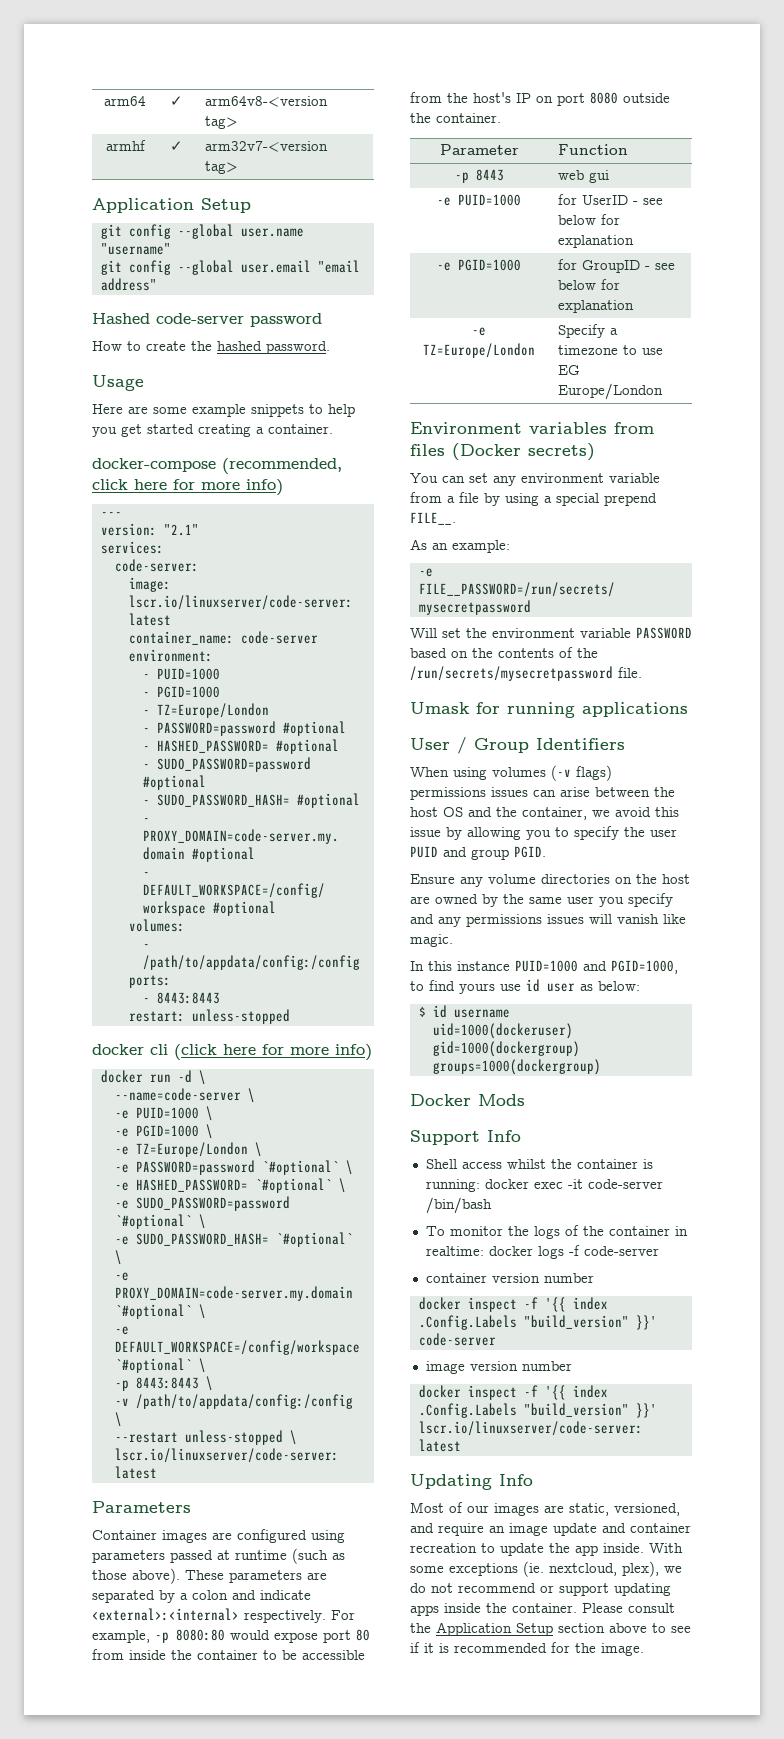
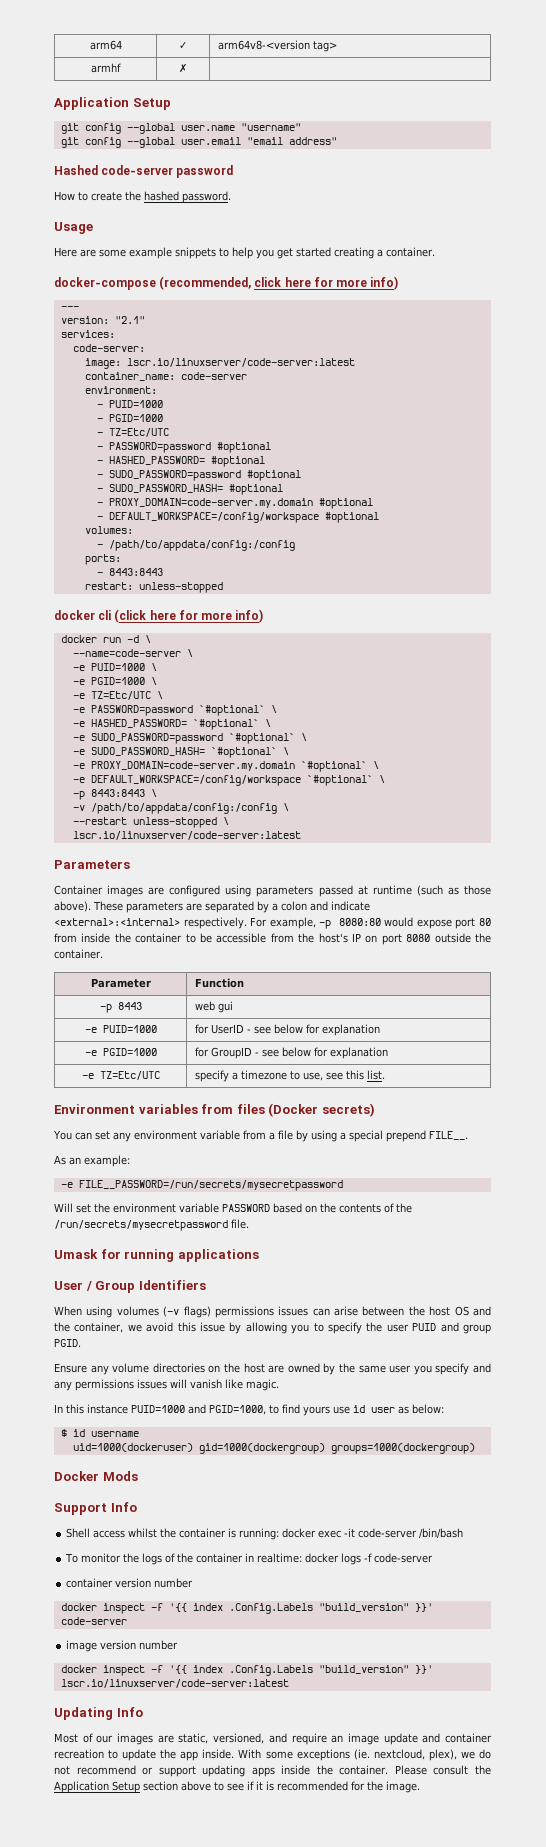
[169,141,183,151] [205,141,329,152] [205,161,239,174] ✓ | arm32v7-<version tag> -> [179,63,187,73] ✗ |
[156,703,269,718] TZ=Europe/London -> [108,428,169,437] TZ=Etc/UTC
[135,1142,248,1157] TZ=Europe/London -> [90,691,151,700] TZ=Etc/UTC
[423,343,535,358] [558,324,606,338] TZ=Europe/London | Specify -> [99,1071,160,1080] [194,1070,229,1082] TZ=Etc/UTC | specify
[642,348,664,355] [558,365,581,375] [558,383,664,400] use EG Europe/London -> [302,1070,385,1081] use, see this list.

